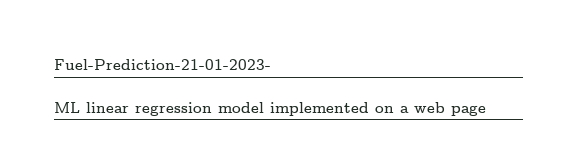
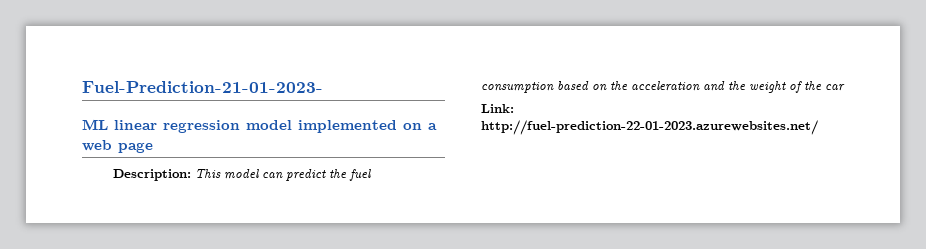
(486, 110) none -> [112,169,371,181] [481,81,845,93] [481,104,514,113] [481,120,818,135] // Description: This model can predict the fuel consumption based on the acceleration and the weight of the car // Link: http://fuel-prediction-22-01-2023.azurewebsites.net/

